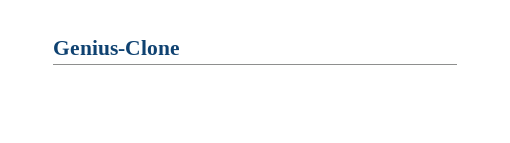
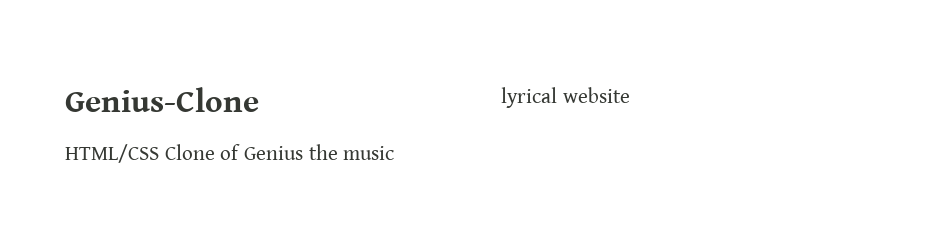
(180, 47) none -> [65,144,395,163] [501,87,630,108] // HTML/CSS Clone of Genius the music lyrical website

